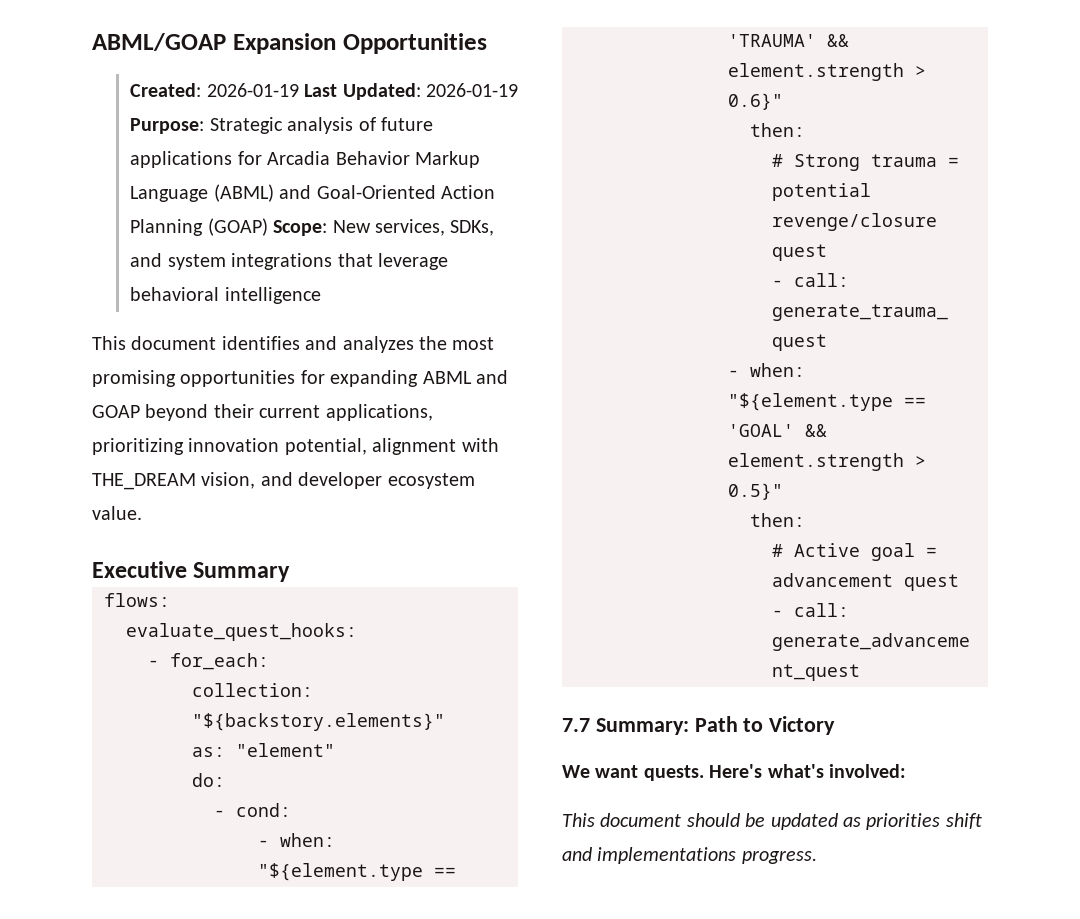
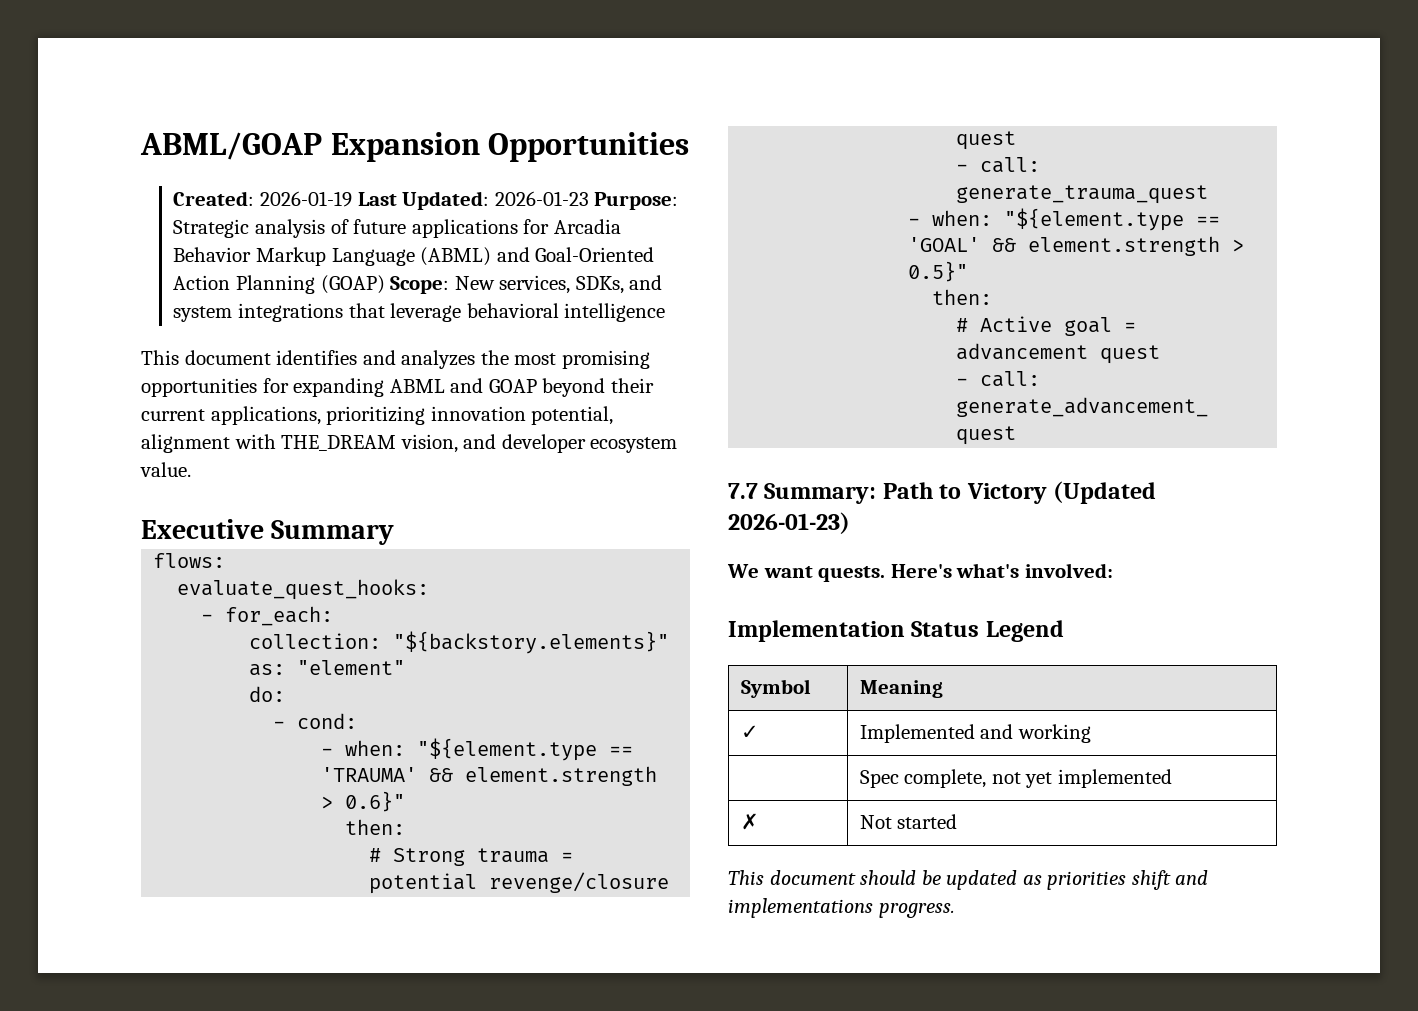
[425,83,518,97] 2026-01-19 -> [494,191,589,206] 2026-01-23
(836, 725) none -> [1053,481,1157,504] [728,512,850,534] (Updated 2026-01-23)
(906, 771) none -> [728,620,1064,642] [740,679,811,698] [859,680,943,698] [740,725,759,739] [859,724,1091,743] [859,769,1172,788] [740,813,759,830] [859,814,958,829] // Implementation Status Legend // Symbol | Meaning // ✓ | Implemented and working // | Spec complete, not yet implemented // ✗ | Not started

